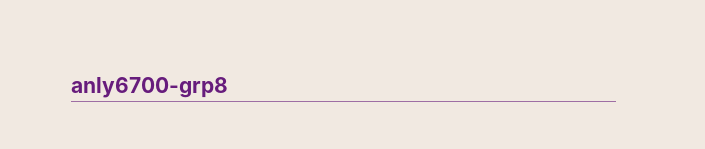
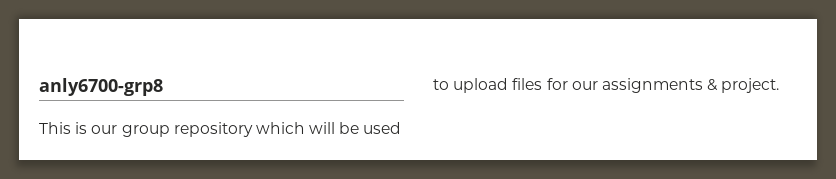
(228, 87) none -> [39,122,402,137] [433,78,780,93] // This is our group repository which will be used to upload files for our assignments & project.

